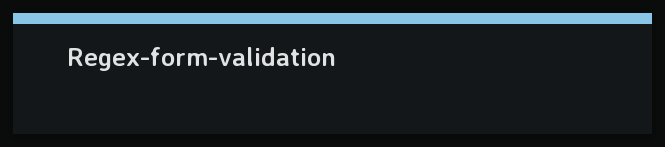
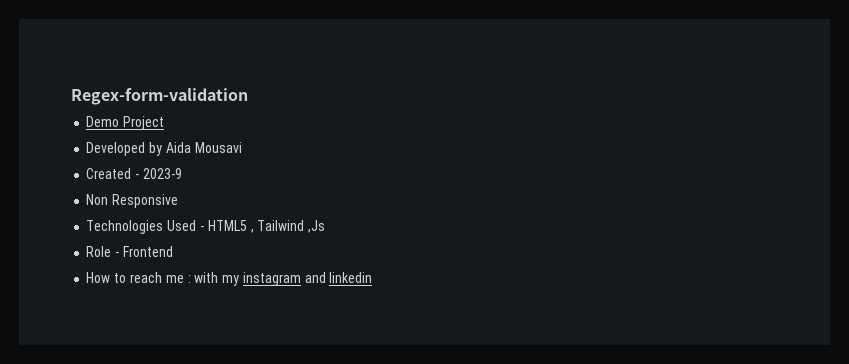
(336, 59) none -> [86,116,165,130] [86,142,242,156] [86,168,182,179] [86,194,179,208] [86,220,326,234] [86,246,173,257] [86,272,373,286] // Demo Project // Developed by Aida Mousavi // Created - 2023-9 // Non Responsive // Technologies Used - HTML5 , Tailwind ,Js // Role - Frontend // How to reach me : with my instagram and linkedin

